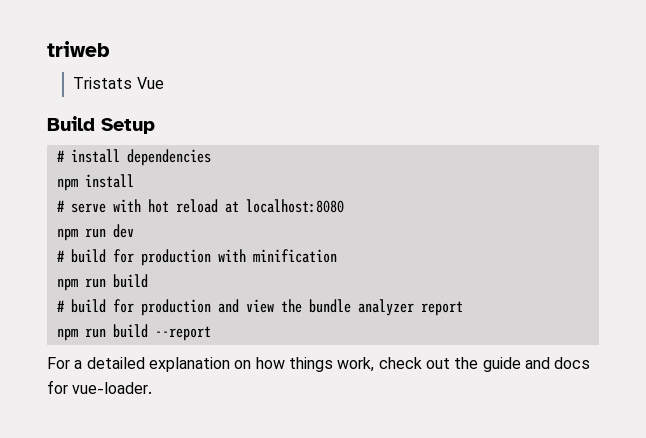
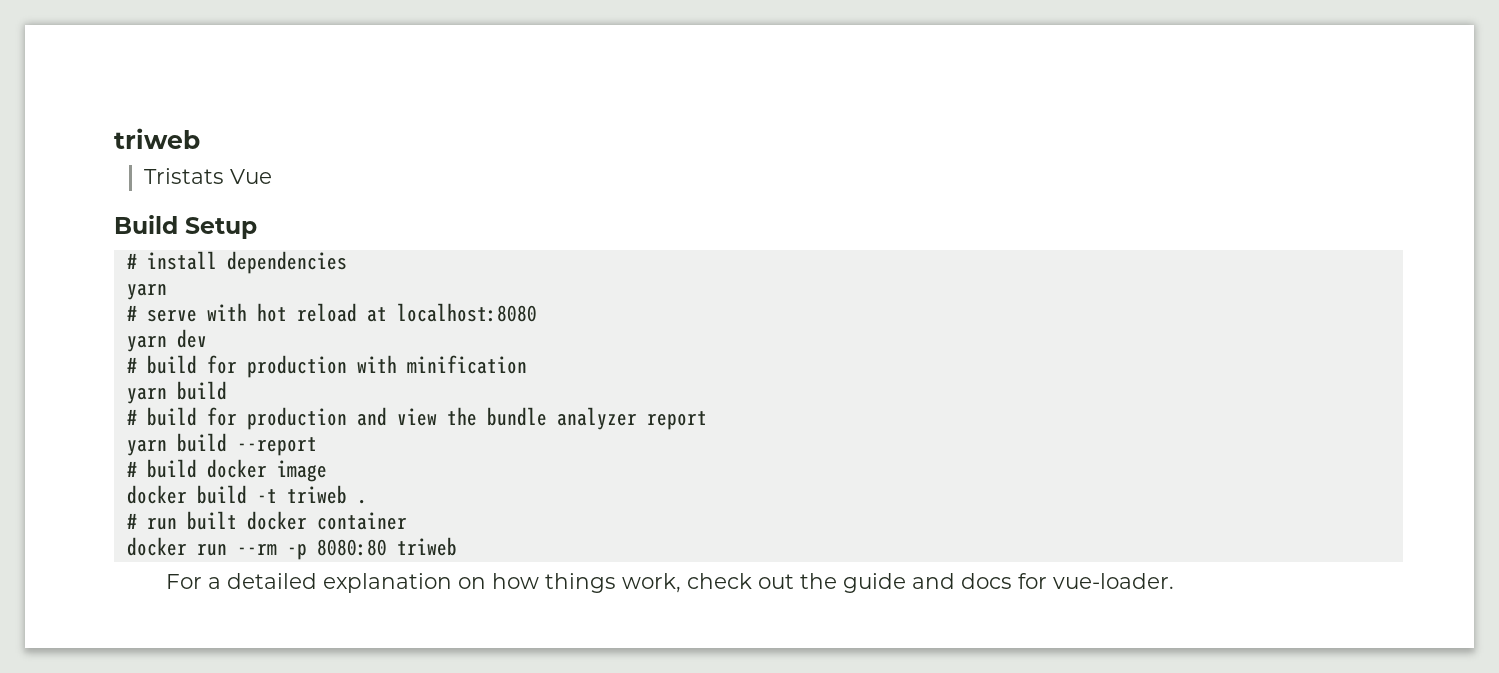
[56,174,134,191] npm install -> [126,283,167,300] yarn
[56,228,106,241] npm run -> [126,335,167,352] yarn
[56,278,106,291] npm run -> [126,387,167,404] yarn
[56,328,106,341] npm run -> [126,439,167,456] yarn
(211, 333) none -> [126,459,327,482] [126,485,367,504] [126,511,407,530] [126,537,457,560] // # build docker image // docker build -t triweb . // # run built docker container // docker run --rm -p 8080:80 triweb

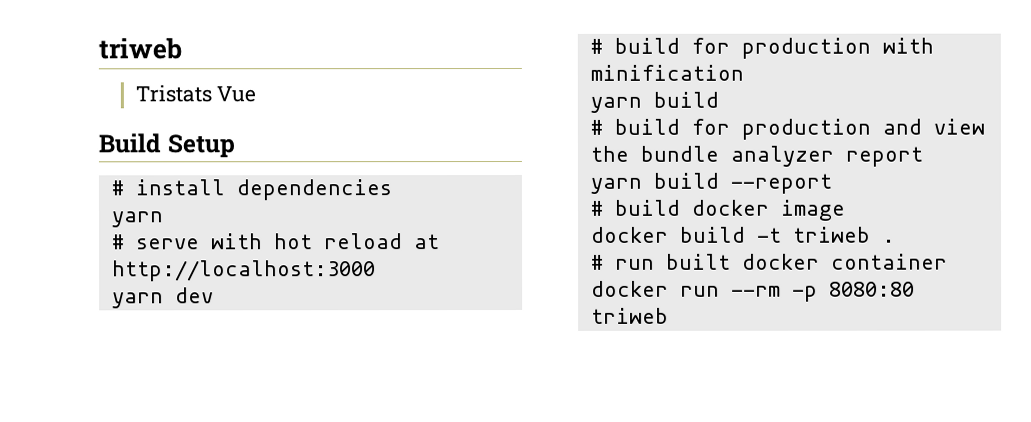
[396,303,537,322] localhost:8080 -> [111,260,376,282] http://localhost:3000
[166,573,1175,593] // For a detailed explanation on how things work, check out the guide and docs for vue-loader. -> (669, 315) none

